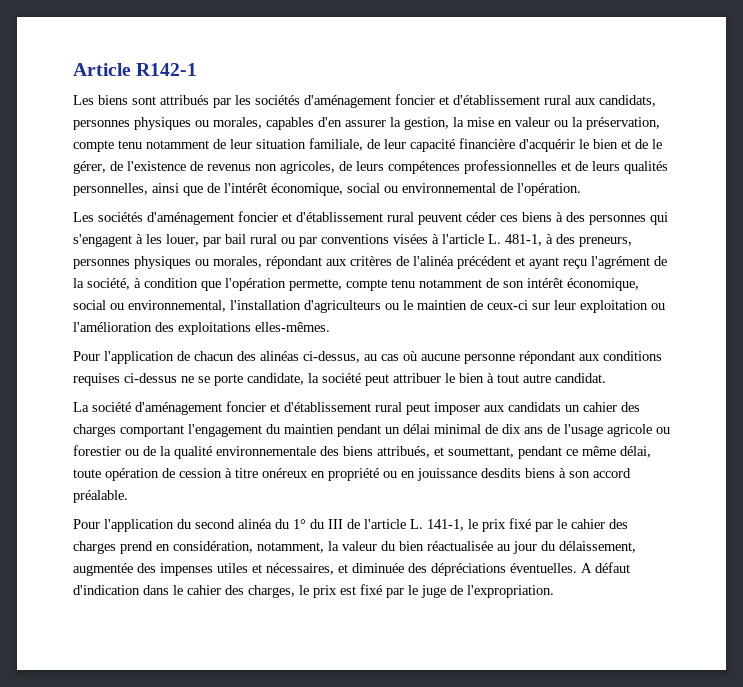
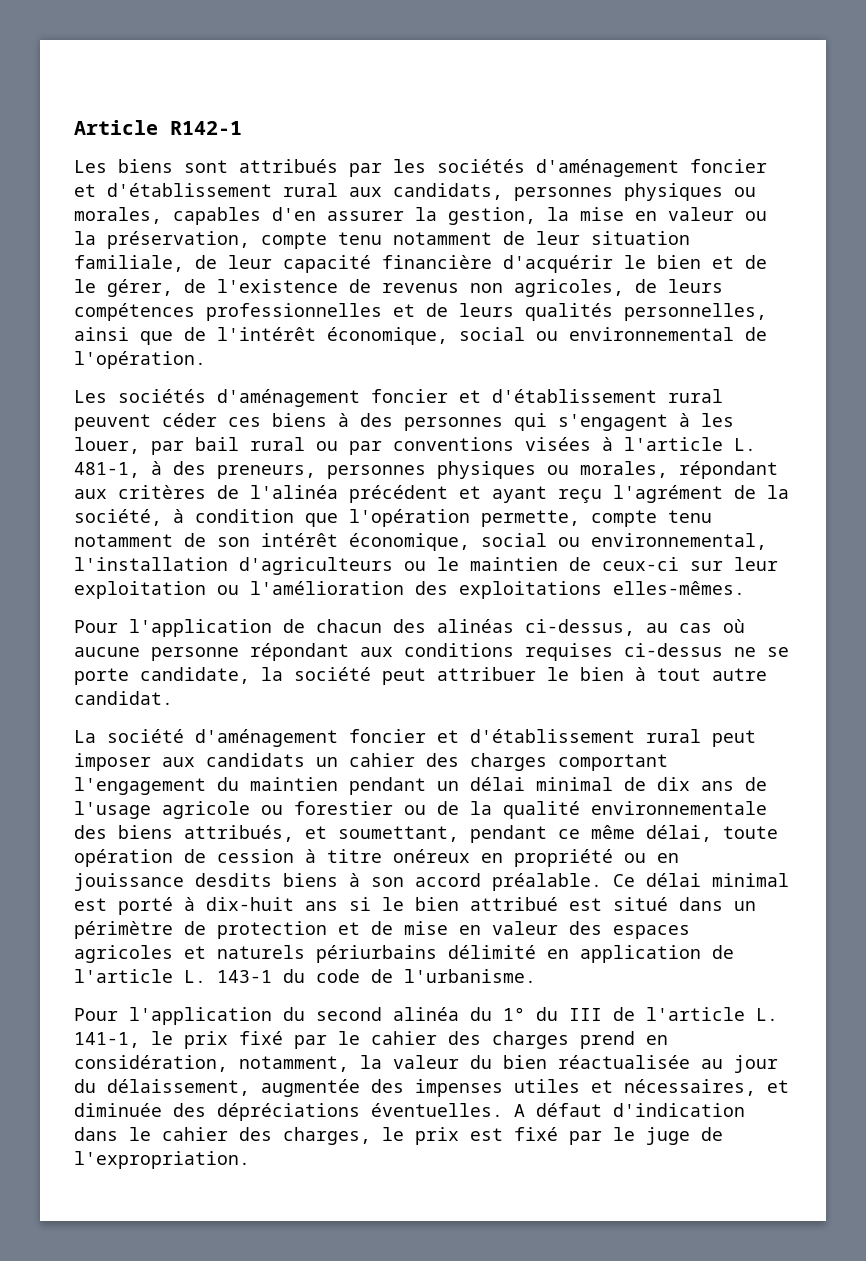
(128, 496) none -> [613,873,789,887] [74,897,756,915] [74,921,690,939] [74,945,734,963] [74,969,536,983] Ce délai minimal est porté à dix-huit ans si le bien attribué est situé dans un périmètre de protection et de mise en valeur des espaces agricoles et naturels périurbains délimité en application de l'article L. 143-1 du code de l'urbanisme.

